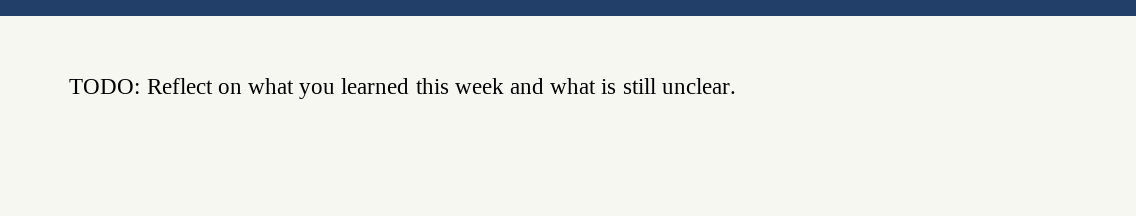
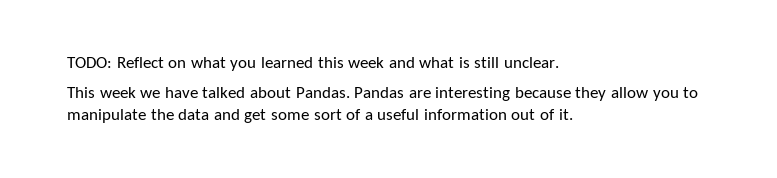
(736, 86) none -> [67,87,699,101] [67,109,573,123] // This week we have talked about Pandas. Pandas are interesting because they allow you to manipulate the data and get some sort of a useful information out of it.

